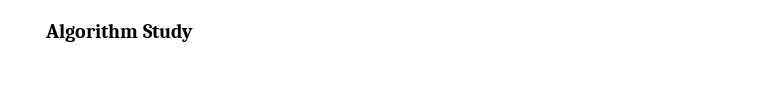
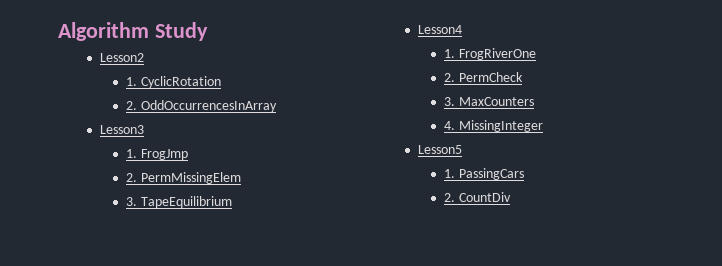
(194, 32) none -> [99,53,144,62] [126,76,221,88] [126,100,277,112] [99,125,144,134] [126,149,188,160] [126,172,241,184] [126,196,232,208] [417,25,462,34] [444,48,536,60] [444,72,523,82] [444,97,534,106] [444,120,543,132] [417,145,462,154] [444,168,524,180] [444,192,511,202] // Lesson2 // 1. CyclicRotation // 2. OddOccurrencesInArray // Lesson3 // 1. FrogJmp // 2. PermMissingElem // 3. TapeEquilibrium // Lesson4 // 1. FrogRiverOne // 2. PermCheck // 3. MaxCounters // 4. MissingInteger // Lesson5 // 1. PassingCars // 2. CountDiv

